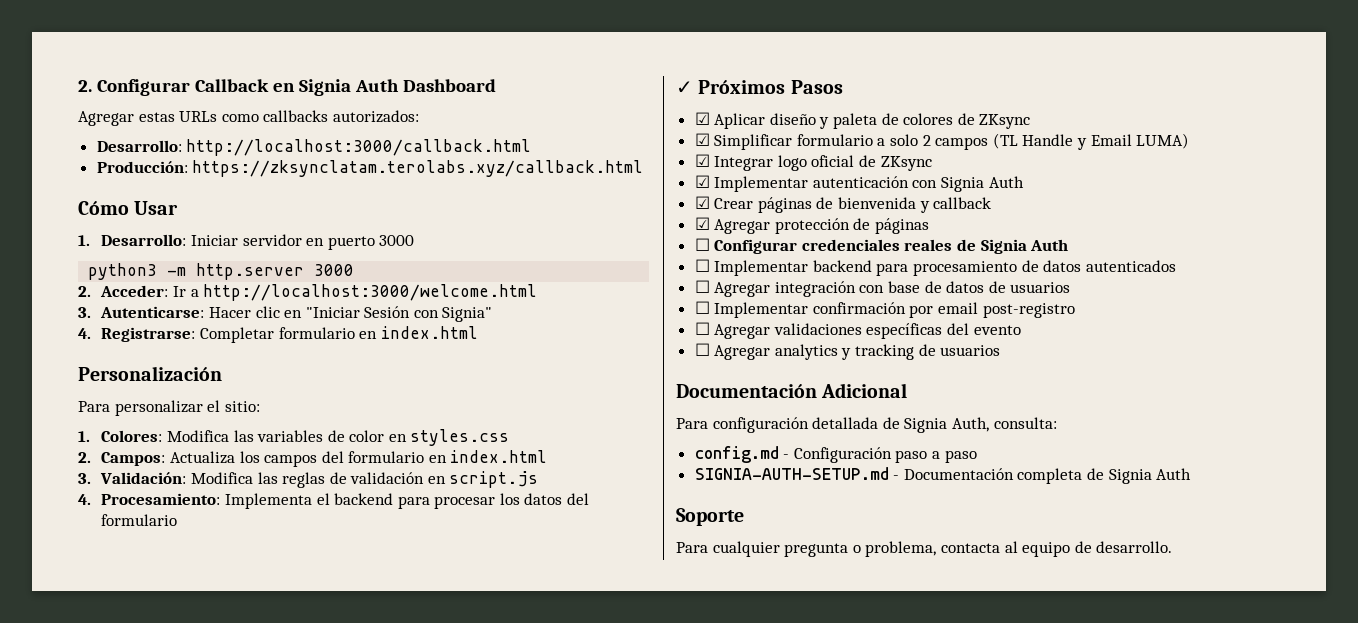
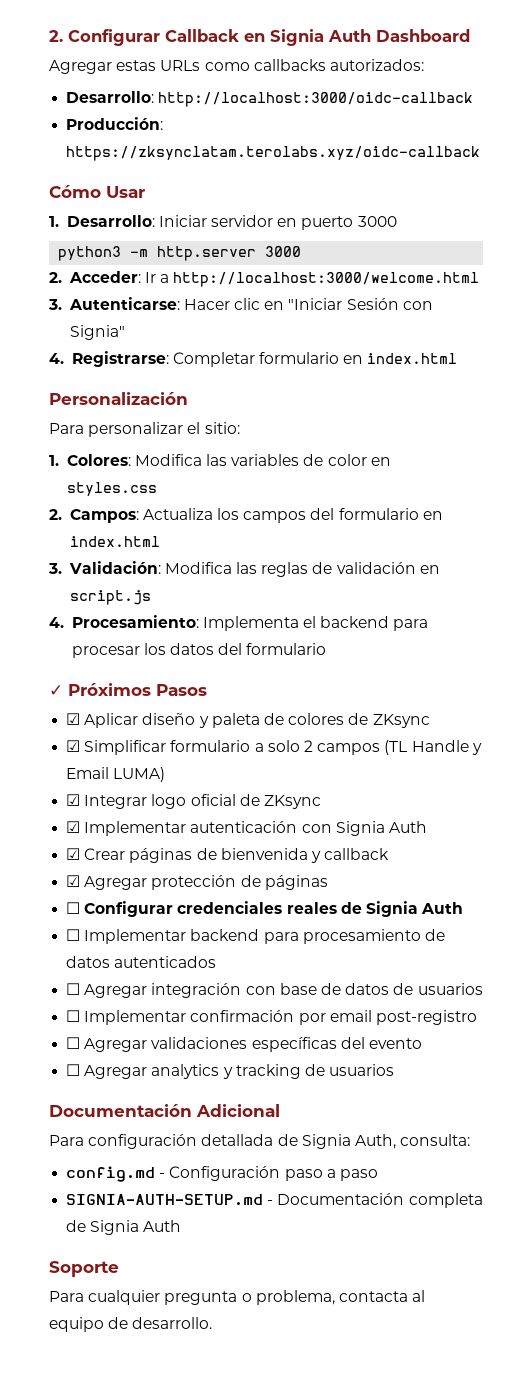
[186,139,532,156] http://localhost:3000/callback.html -> [158,92,474,107] http://localhost:3000/oidc-callback
[192,160,644,177] https://zksynclatam.terolabs.xyz/callback.html -> [66,146,481,161] https://zksynclatam.terolabs.xyz/oidc-callback

